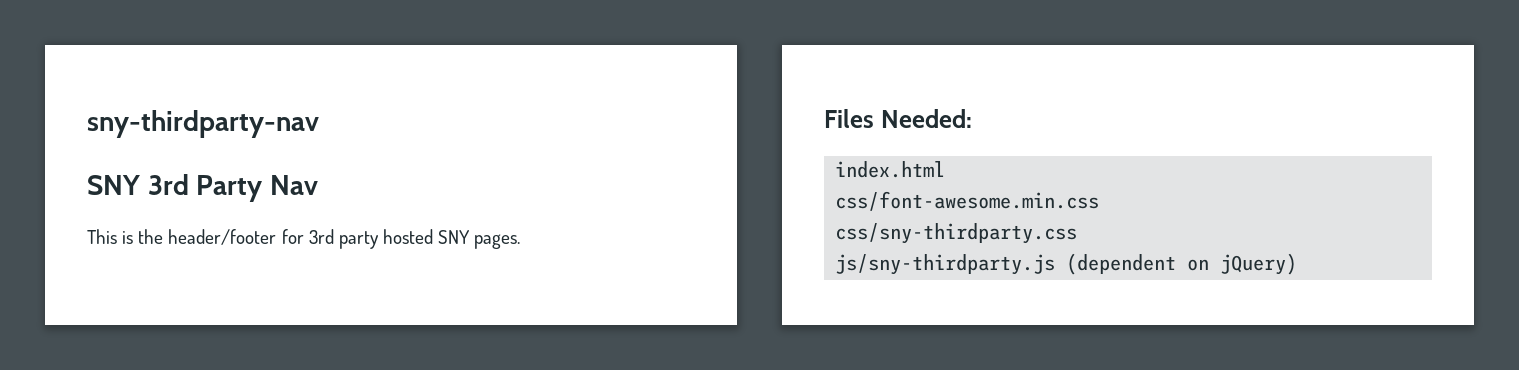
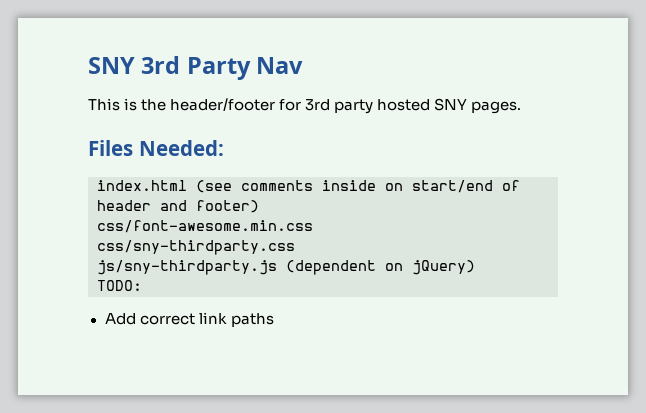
[87,110,319,138] sny-thirdparty-nav // -> (88, 65) none
(946, 169) none -> [196,180,520,193] [97,200,259,213] (see comments inside on start/end of header and footer)
(1298, 264) none -> [97,280,142,291] [104,312,274,327] // TODO: // Add correct link paths

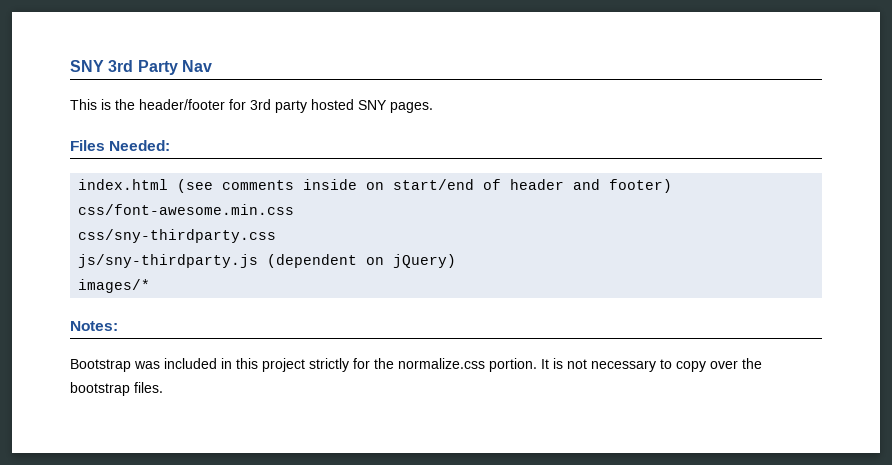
[97,280,142,291] [104,312,274,327] TODO: // Add correct link paths -> [78,279,151,293] [70,321,118,331] [70,358,762,372] [70,382,163,396] images/* // Notes: // Bootstrap was included in this project strictly for the normalize.css portion. It is not necessary to copy over the bootstrap files.

